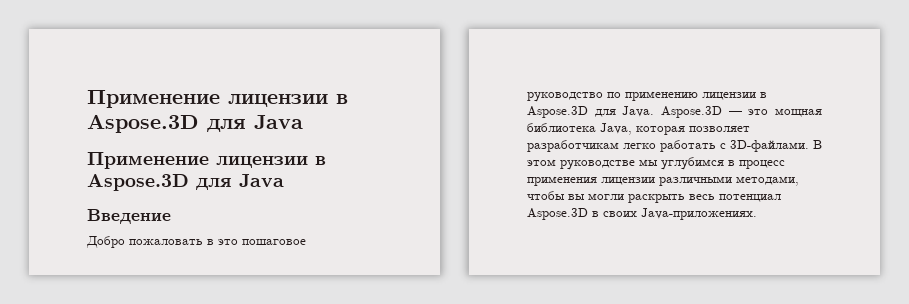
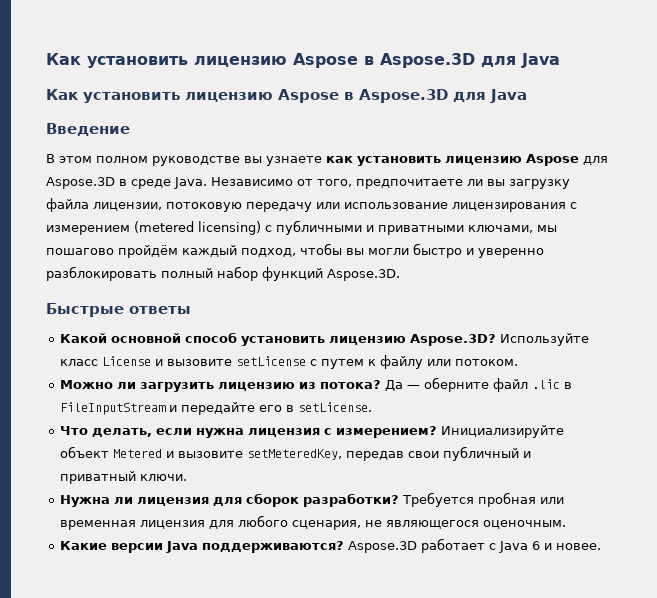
[87,90,348,108] [87,114,303,133] [87,152,308,169] Применение лицензии в Aspose.3D для Java // Применение лицензии -> [46,53,560,68] [46,89,339,103] Как установить лицензию Aspose в Aspose.3D для Java // Как установить лицензию Aspose
[86,236,306,248] [527,91,767,102] [527,106,822,118] [527,123,750,135] [527,140,822,152] [527,157,785,170] [527,176,799,186] [527,191,781,203] [527,208,757,220] Добро пожаловать в это пошаговое руководство по применению лицензии в Aspose.3D для Java. Aspose.3D — это мощная библиотека Java, которая позволяет разработчикам легко работать с 3D-файлами. В этом руководстве мы углубимся в процесс применения лицензии различными методами, чтобы вы могли раскрыть весь потенциал Aspose.3D в своих Java-приложениях. -> [46,154,608,166] [46,177,570,189] [46,198,577,212] [46,220,557,235] [46,243,544,258] [46,266,400,281] [46,303,191,317] [60,332,590,346] [60,355,519,369] [60,377,573,392] [60,402,373,415] [60,425,565,438] [60,446,532,461] [60,471,188,484] [60,492,565,507] [60,515,567,530] [60,538,602,553] В этом полном руководстве вы узнаете как установить лицензию Aspose для Aspose.3D в среде Java. Независимо от того, предпочитаете ли вы загрузку файла лицензии, потоковую передачу или использование лицензирования с измерением (metered licensing) с публичными и приватными ключами, мы пошагово пройдём каждый подход, чтобы вы могли быстро и уверенно разблокировать полный набор функций Aspose.3D. // Быстрые ответы // Какой основной способ установить лицензию Aspose.3D? Используйте класс License и вызовите setLicense с путем к файлу или потоком. // Можно ли загрузить лицензию из потока? Да — оберните файл .lic в FileInputStream и передайте его в setLicense. // Что делать, если нужна лицензия с измерением? Инициализируйте объект Metered и вызовите setMeteredKey, передав свои публичный и приватный ключи. // Нужна ли лицензия для сборок разработки? Требуется пробная или временная лицензия для любого сценария, не являющегося оценочным. // Какие версии Java поддерживаются? Aspose.3D работает с Java 6 и новее.

